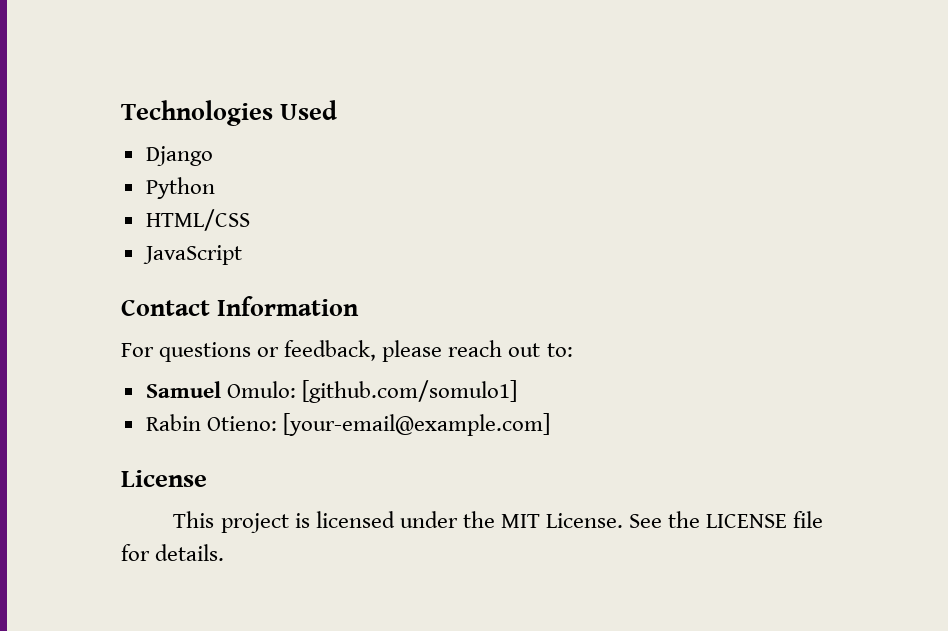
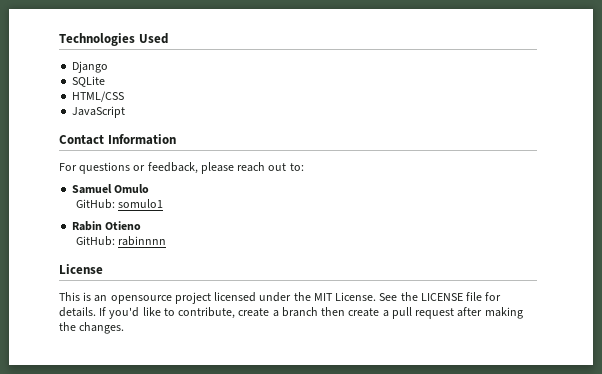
[145,177,215,199] Python -> [72,76,106,87] SQLite
[226,380,517,403] [145,413,550,436] [121,470,207,487] [173,511,310,533] Omulo: [github.com/somulo1] // Rabin Otieno: [your-email@example.com] // License // This project is -> [114,184,150,193] [75,199,164,209] [72,221,142,231] [75,236,167,246] [59,264,103,274] [59,292,211,304] Omulo // GitHub: somulo1 // Rabin Otieno // GitHub: rabinnnn // License // This is an opensource project
(225, 552) none -> [99,307,523,319] [59,322,125,334] If you'd like to contribute, create a branch then create a pull request after making the changes.

